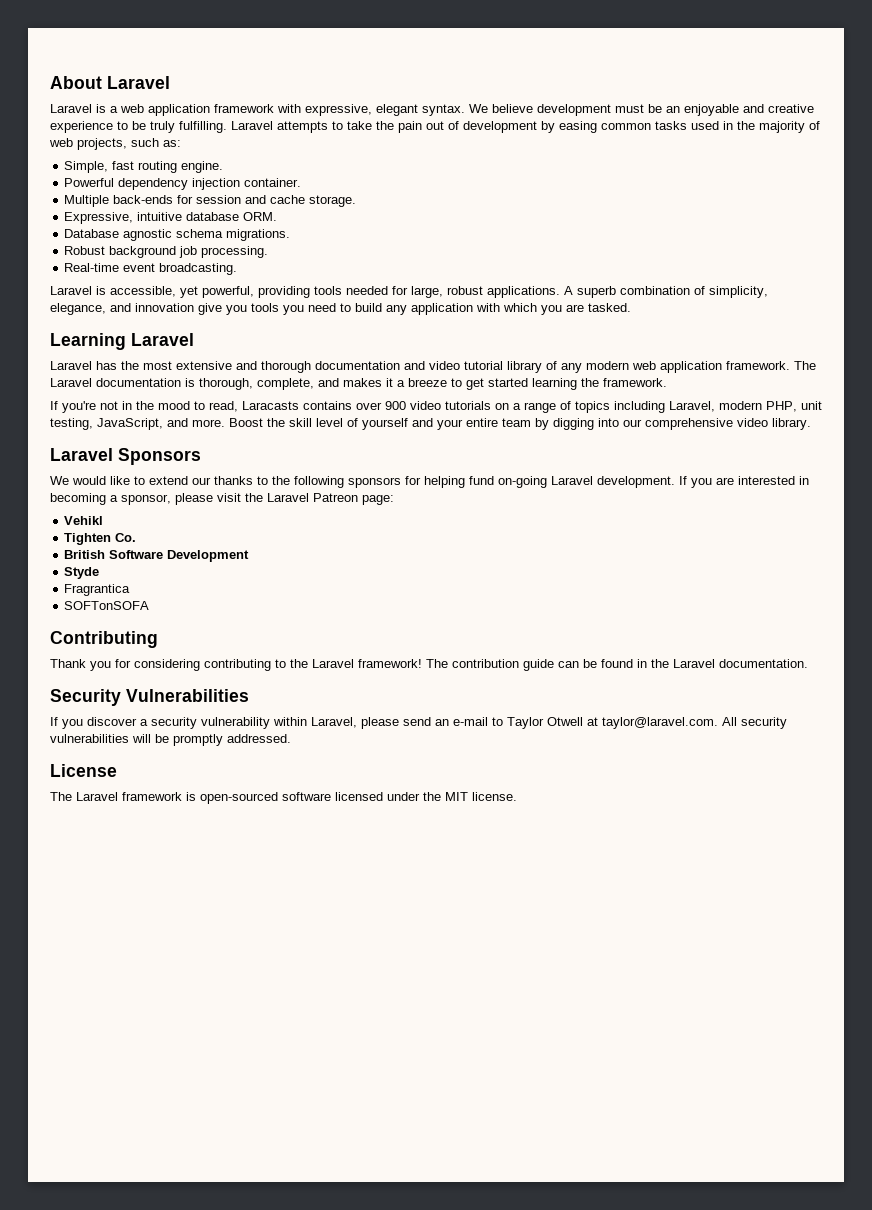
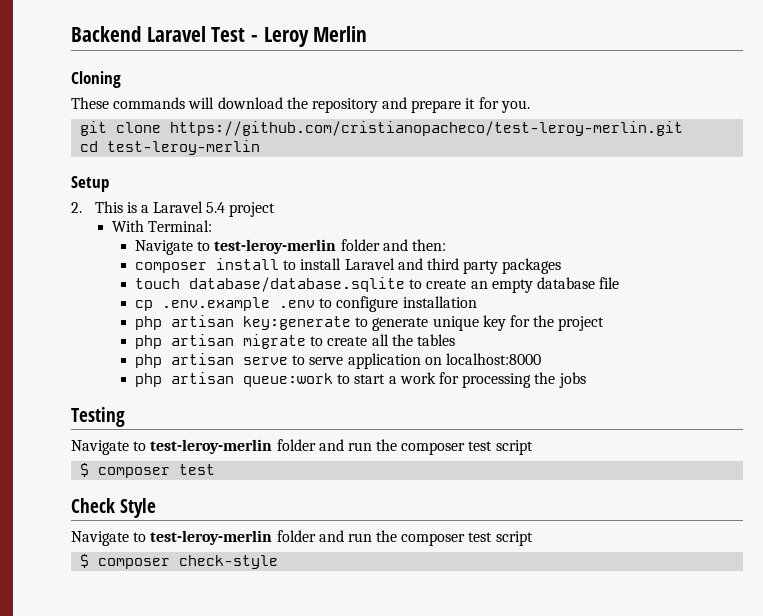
[50,76,170,89] [50,104,814,116] [50,121,820,133] [49,138,181,150] [64,161,224,173] [64,178,302,190] [64,195,357,207] [64,212,278,224] [64,229,291,241] [64,246,269,258] [64,263,238,275] [50,286,768,298] [50,303,631,315] [50,333,194,350] [50,361,816,373] [50,378,667,390] [50,401,822,413] [50,418,811,430] [50,448,201,465] [50,476,809,488] [50,493,394,505] [64,516,104,525] [64,533,137,545] [64,550,250,562] [64,567,100,579] [64,584,131,596] [64,601,150,610] [50,631,158,648] [50,659,808,671] [50,689,249,706] [50,717,787,729] [50,734,291,746] [50,764,117,777] [50,792,517,804] About Laravel // Laravel is a web application framework with expressive, elegant syntax. We believe development must be an enjoyable and creative experience to be truly fulfilling. Laravel attempts to take the pain out of development by easing common tasks used in the majority of web projects, such as: // Simple, fast routing engine. // Powerful dependency injection container. // Multiple back-ends for session and cache storage. // Expressive, intuitive database ORM. // Database agnostic schema migrations. // Robust background job processing. // Real-time event broadcasting. // Laravel is accessible, yet powerful, providing tools needed for large, robust applications. A superb combination of simplicity, elegance, and innovation give you tools you need to build any application with which you are tasked. // Learning Laravel // Laravel has the most extensive and thorough documentation and video tutorial library of any modern web application framework. The Laravel documentation is thorough, complete, and makes it a breeze to get started learning the framework. // If you're not in the mood to read, Laracasts contains over 900 video tutorials on a range of topics including Laravel, modern PHP, unit testing, JavaScript, and more. Boost the skill level of yourself and your entire team by digging into our comprehensive video library. // Laravel Sponsors // We would like to extend our thanks to the following sponsors for helping fund on-going Laravel development. If you are interested in becoming a sponsor, please visit the Laravel Patreon page: // Vehikl // Tighten Co. // British Software Development // Styde // Fragrantica // SOFTonSOFA // Contributing // Thank you for considering contributing to the Laravel framework! The contribution guide can be found in the Laravel documentation. // Security Vulnerabilities // If you discover a security vulnerability within Laravel, please send an e-mail to Taylor Otwell at taylor@laravel.com. All security vulnerabilities will be promptly addressed. // License // The Laravel framework is open-sourced software licensed under the MIT license. -> [71,26,368,47] [71,71,121,88] [71,97,530,113] [80,121,684,136] [80,140,261,155] [71,176,109,192] [71,201,276,217] [111,220,212,232] [135,239,446,255] [135,258,562,274] [135,277,620,293] [135,296,477,312] [135,315,605,331] [135,334,455,349] [135,353,541,369] [135,372,586,388] [71,407,125,427] [71,439,533,455] [80,463,216,478] [71,498,156,518] [71,530,533,546] [80,554,279,569] Backend Laravel Test - Leroy Merlin // Cloning // These commands will download the repository and prepare it for you. // git clone https://github.com/cristianopacheco/test-leroy-merlin.git // cd test-leroy-merlin // Setup // 2. This is a Laravel 5.4 project // With Terminal: // Navigate to test-leroy-merlin folder and then: // composer install to install Laravel and third party packages // touch database/database.sqlite to create an empty database file // cp .env.example .env to configure installation // php artisan key:generate to generate unique key for the project // php artisan migrate to create all the tables // php artisan serve to serve application on localhost:8000 // php artisan queue:work to start a work for processing the jobs // Testing // Navigate to test-leroy-merlin folder and run the composer test script // $ composer test // Check Style // Navigate to test-leroy-merlin folder and run the composer test script // $ composer check-style

